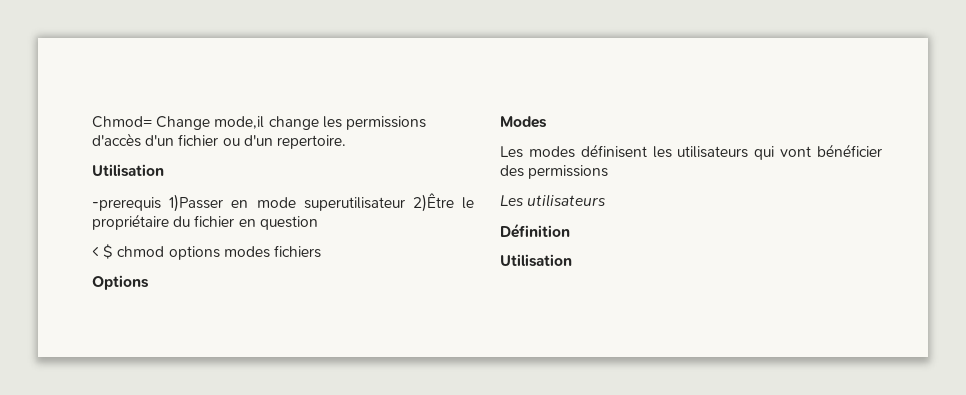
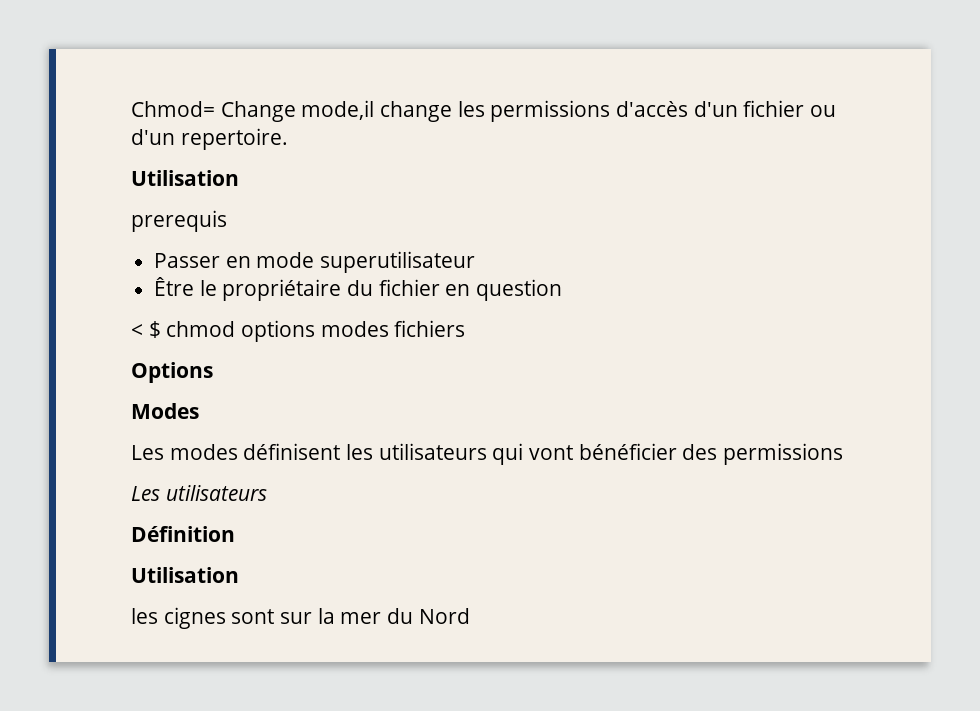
[92,194,224,212] -prerequis 1)Passer -> [131,210,227,232] [154,253,221,268] prerequis // Passer
[412,193,454,212] 2)Être -> [154,277,195,296] // Être
(572, 260) none -> [131,607,470,629] // les cignes sont sur la mer du Nord

